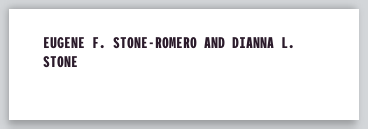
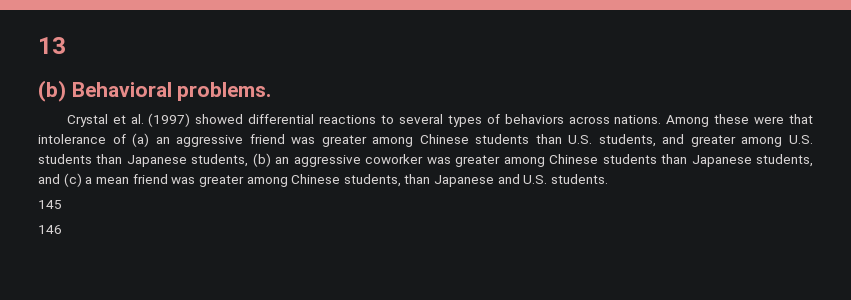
[43,37,295,49] [43,56,78,68] EUGENE F. STONE-ROMERO AND DIANNA L. STONE -> [38,37,66,54] [38,80,272,102] [66,113,814,127] [38,133,813,147] [38,153,813,167] [38,173,609,187] [38,200,62,209] [38,225,62,234] 13 // (b) Behavioral problems. // Crystal et al. (1997) showed differential reactions to several types of behaviors across nations. Among these were that intolerance of (a) an aggressive friend was greater among Chinese students than U.S. students, and greater among U.S. students than Japanese students, (b) an aggressive coworker was greater among Chinese students than Japanese students, and (c) a mean friend was greater among Chinese students, than Japanese and U.S. students. // 145 // 146

